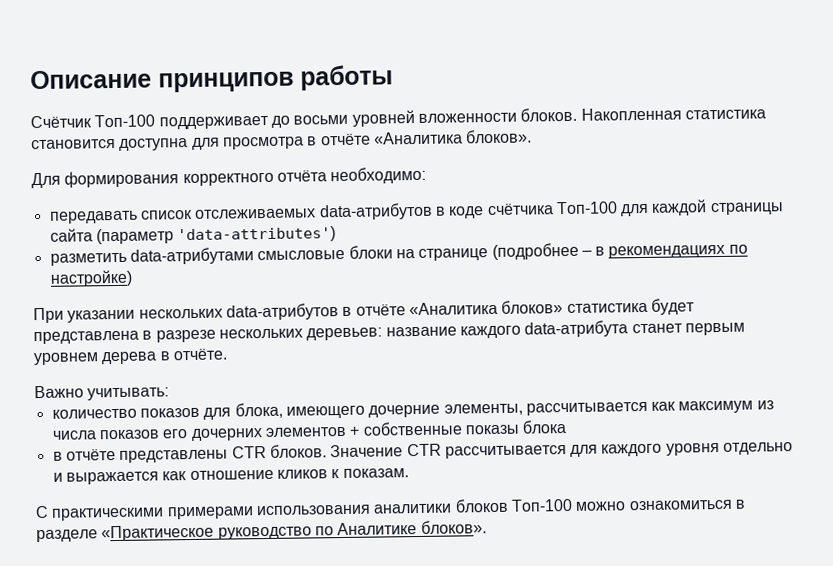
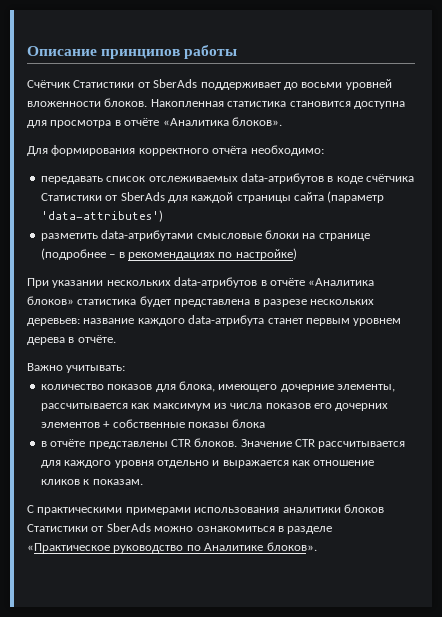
[94,114,156,128] Топ-100 -> [73,79,198,88] Статистики от SberAds
[555,201,618,215] Топ-100 -> [40,192,165,201] Статистики от SberAds
[510,498,573,512] Топ-100 -> [27,523,151,532] Статистики от SberAds

